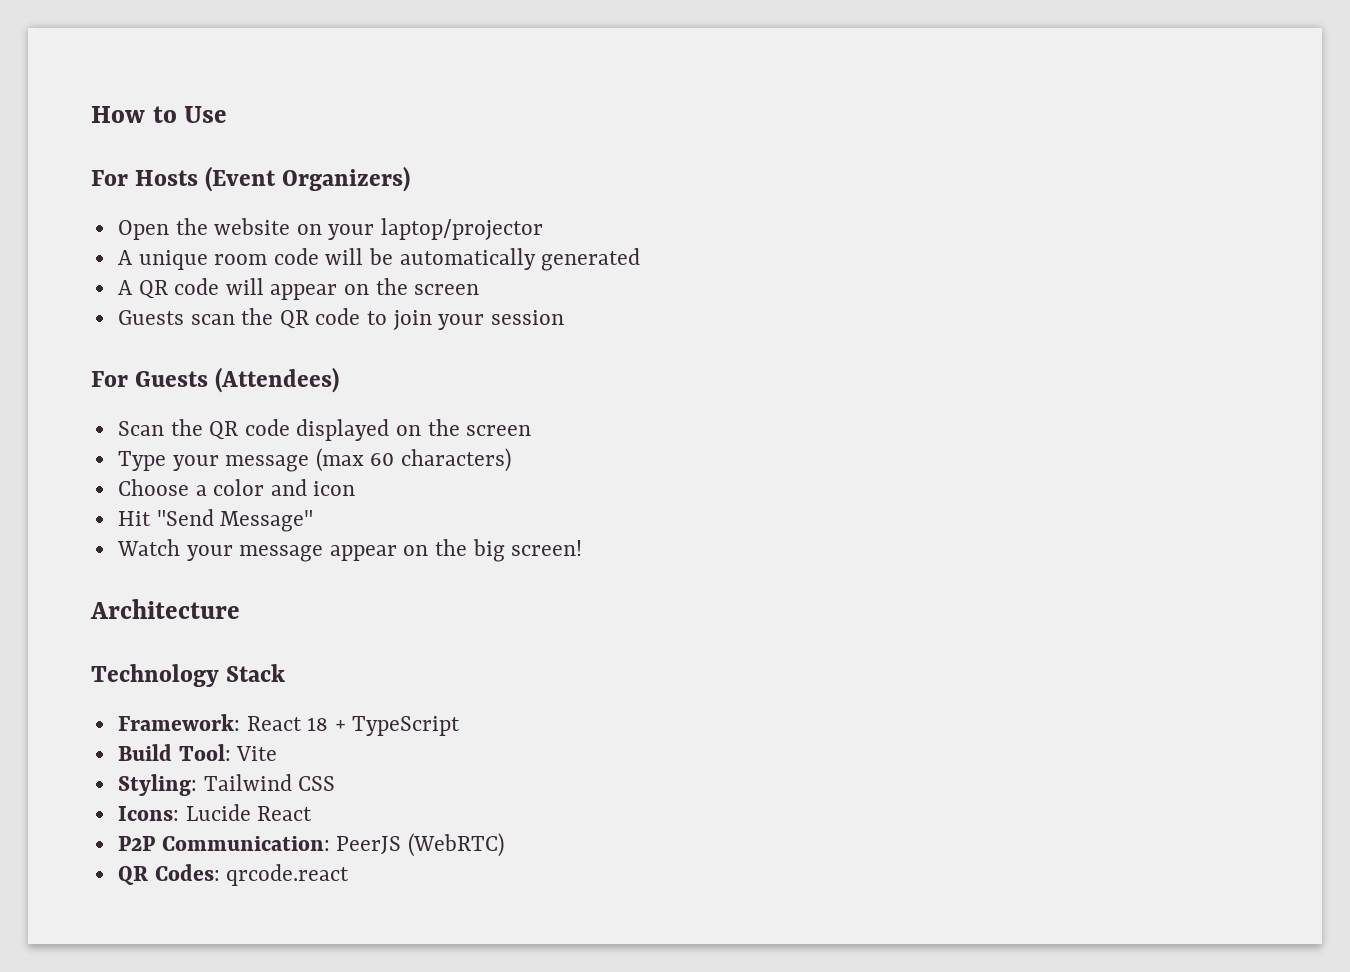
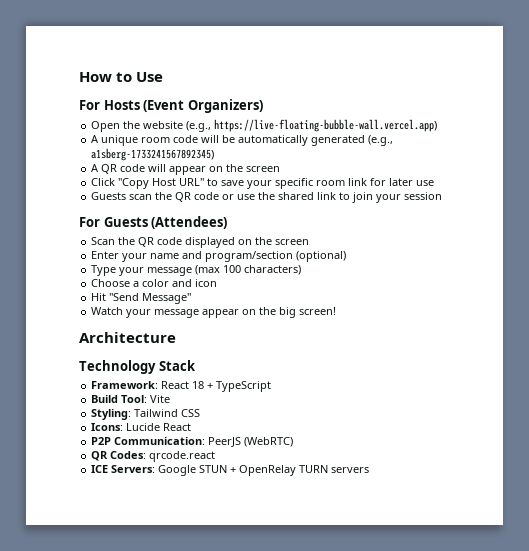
[296,218,544,240] on your laptop/projector -> [186,119,438,132] (e.g., https://live-floating-bubble-wall.vercel.app)
(641, 259) none -> [368,135,394,146] [91,148,215,161] (e.g., a1sberg-1733241567892345)
(480, 289) none -> [91,178,435,189] // Click "Copy Host URL" to save your specific room link for later use
(361, 316) none -> [222,192,337,200] or use the shared link
(532, 430) none -> [91,251,347,262] // Enter your name and program/section (optional)
[370,453,395,466] 60 -> [223,265,242,273] 100
(350, 875) none -> [91,465,370,476] // ICE Servers: Google STUN + OpenRelay TURN servers

